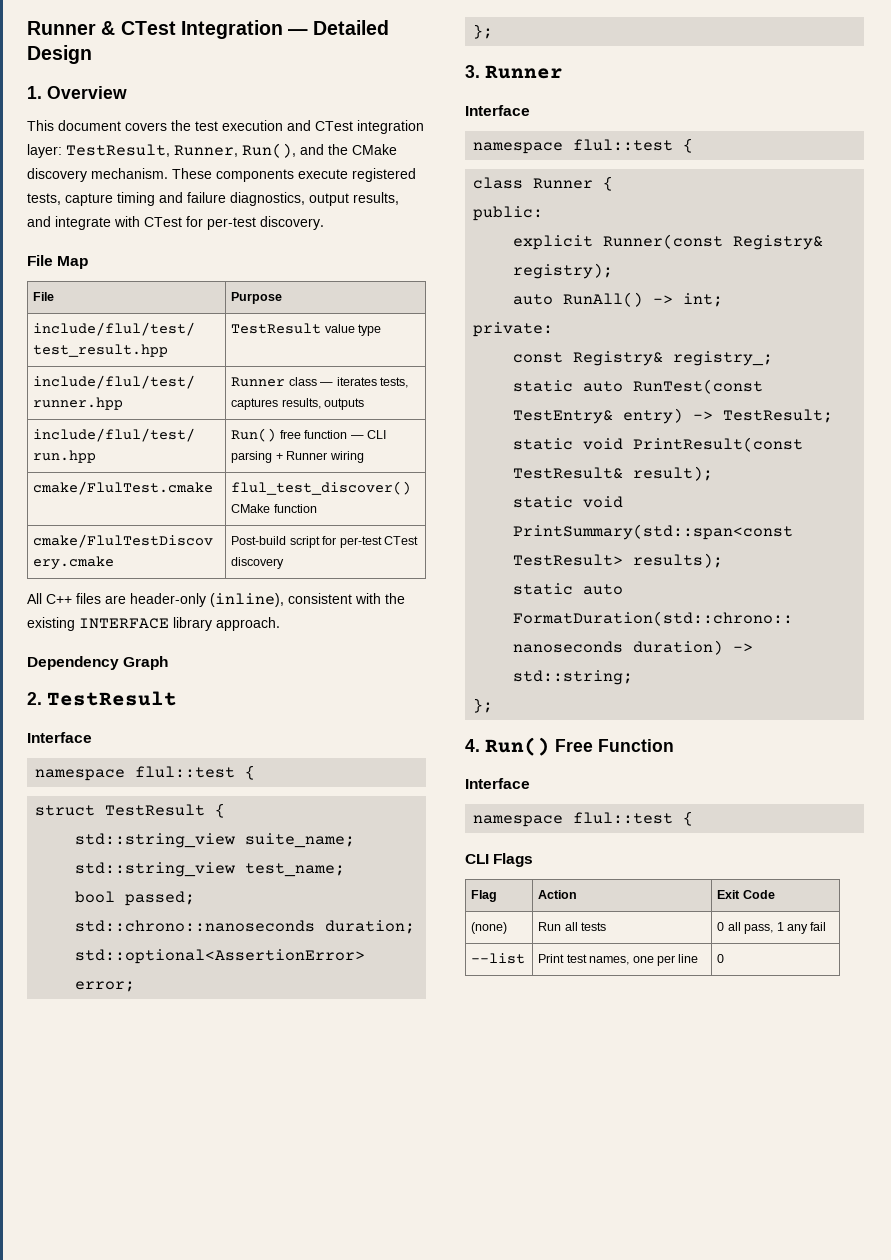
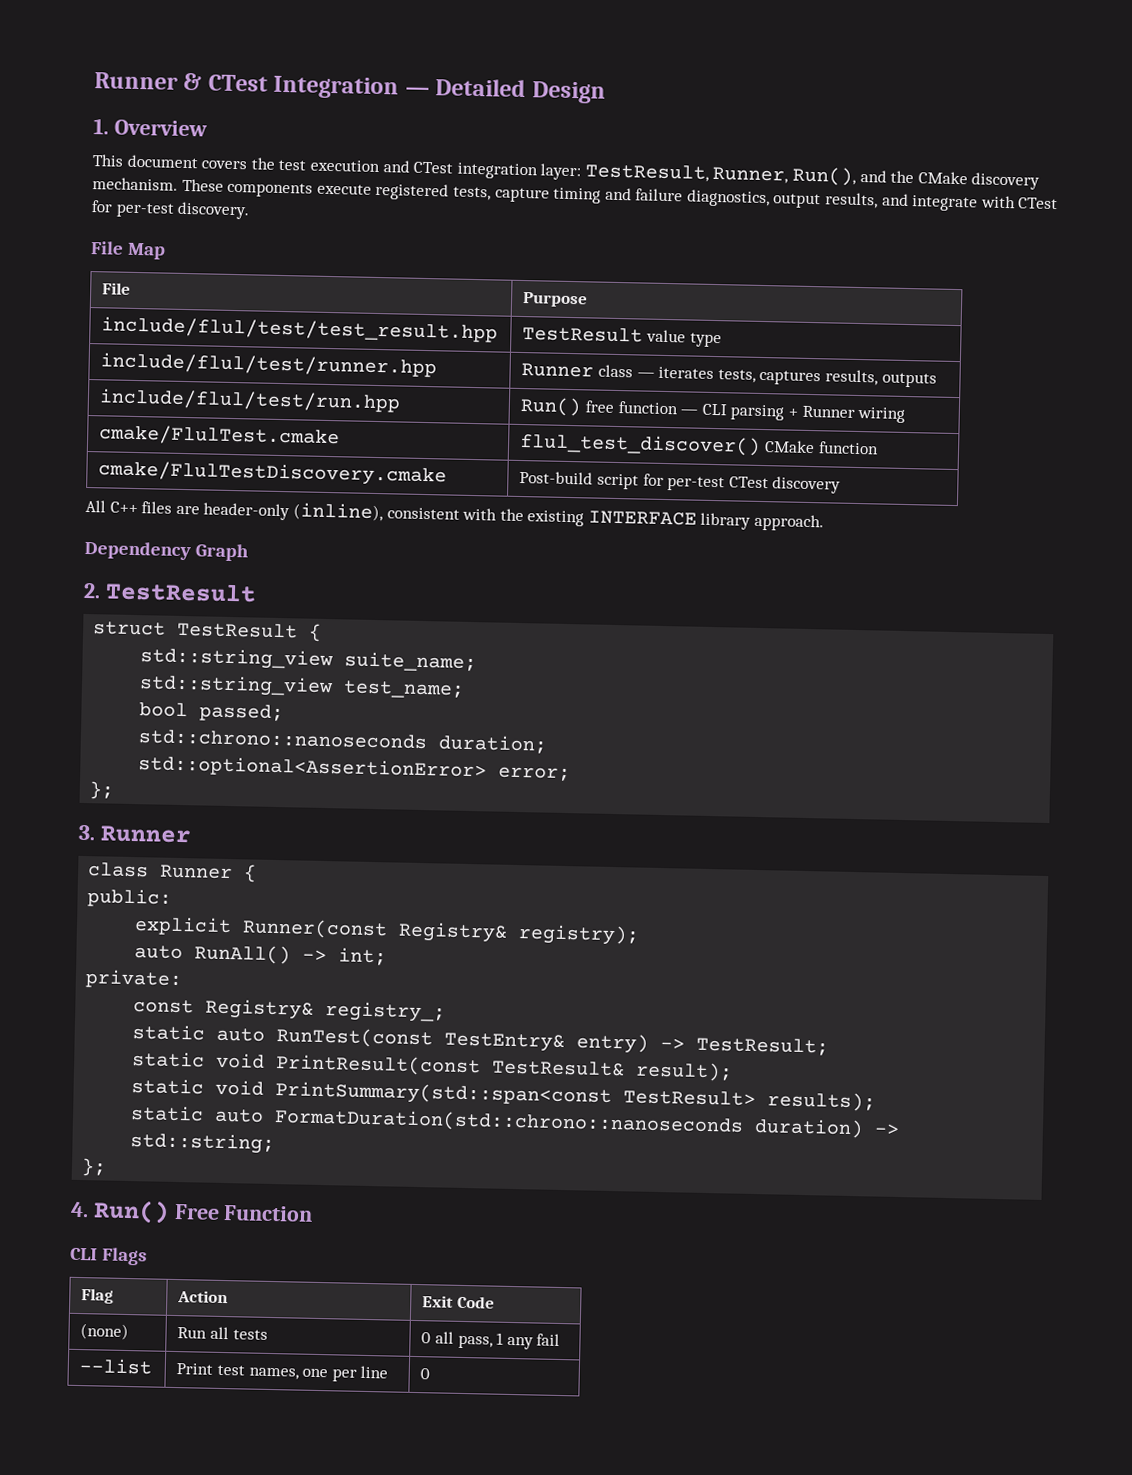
[27,732,92,743] [35,765,256,781] // Interface // namespace flul::test { -> (257, 592) none
[465,105,530,116] [473,138,694,154] // Interface // namespace flul::test { -> (192, 834) none
[465,778,530,789] [473,811,694,827] // Interface // namespace flul::test { -> (314, 1213) none

